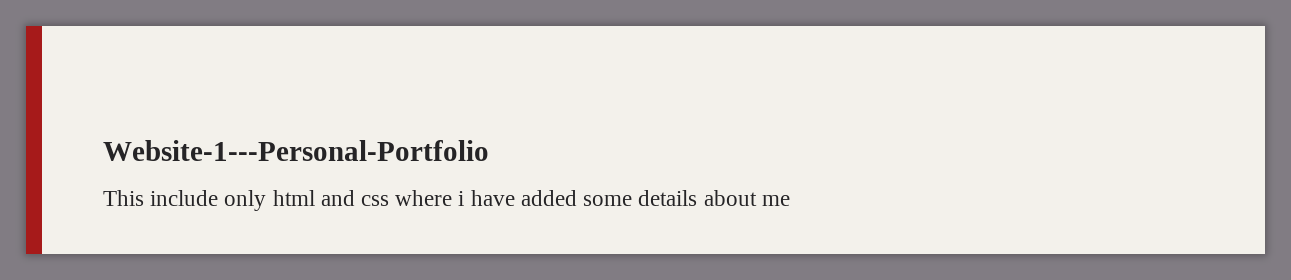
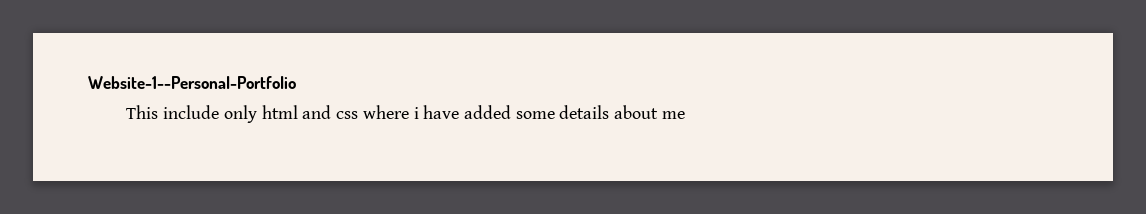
[103,140,489,161] Website-1---Personal-Portfolio -> [88,76,296,89] Website-1--Personal-Portfolio

